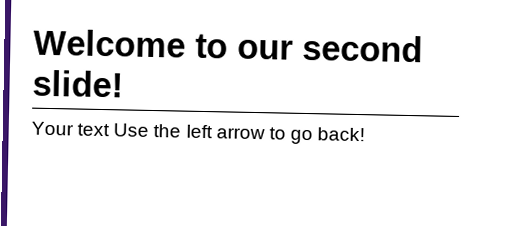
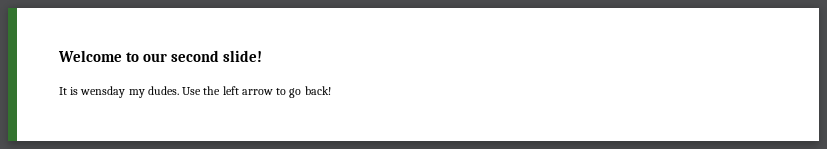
[31,121,111,137] Your text -> [59,86,179,98] It is wensday my dudes.

